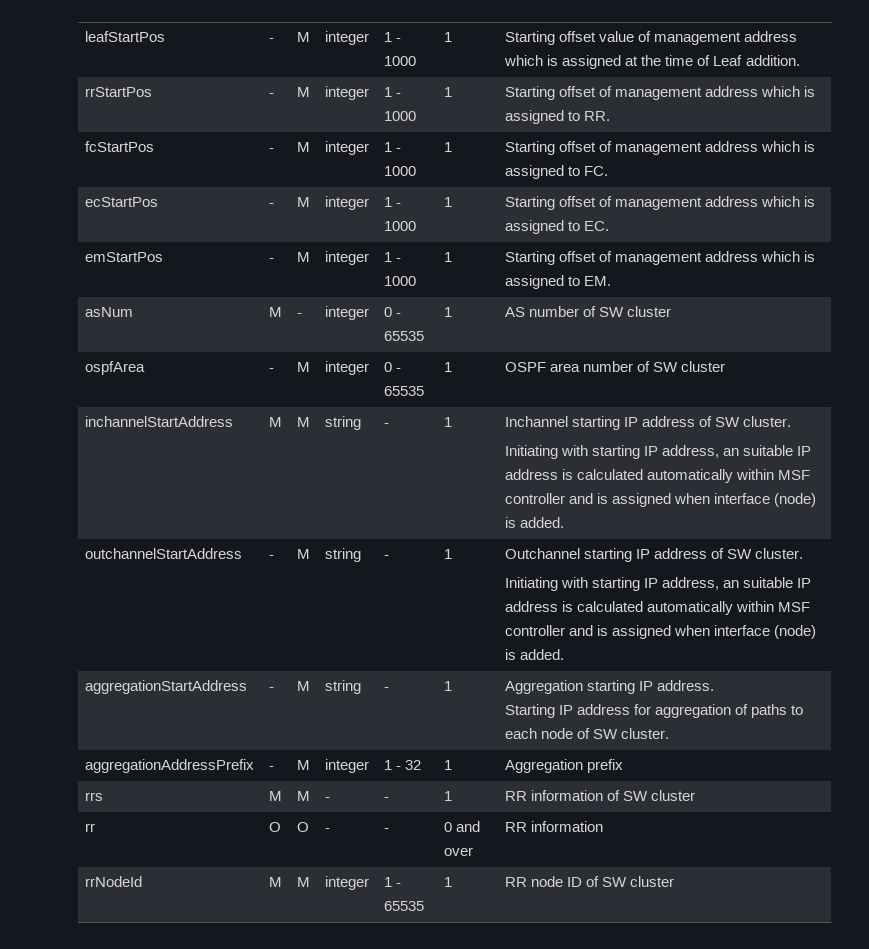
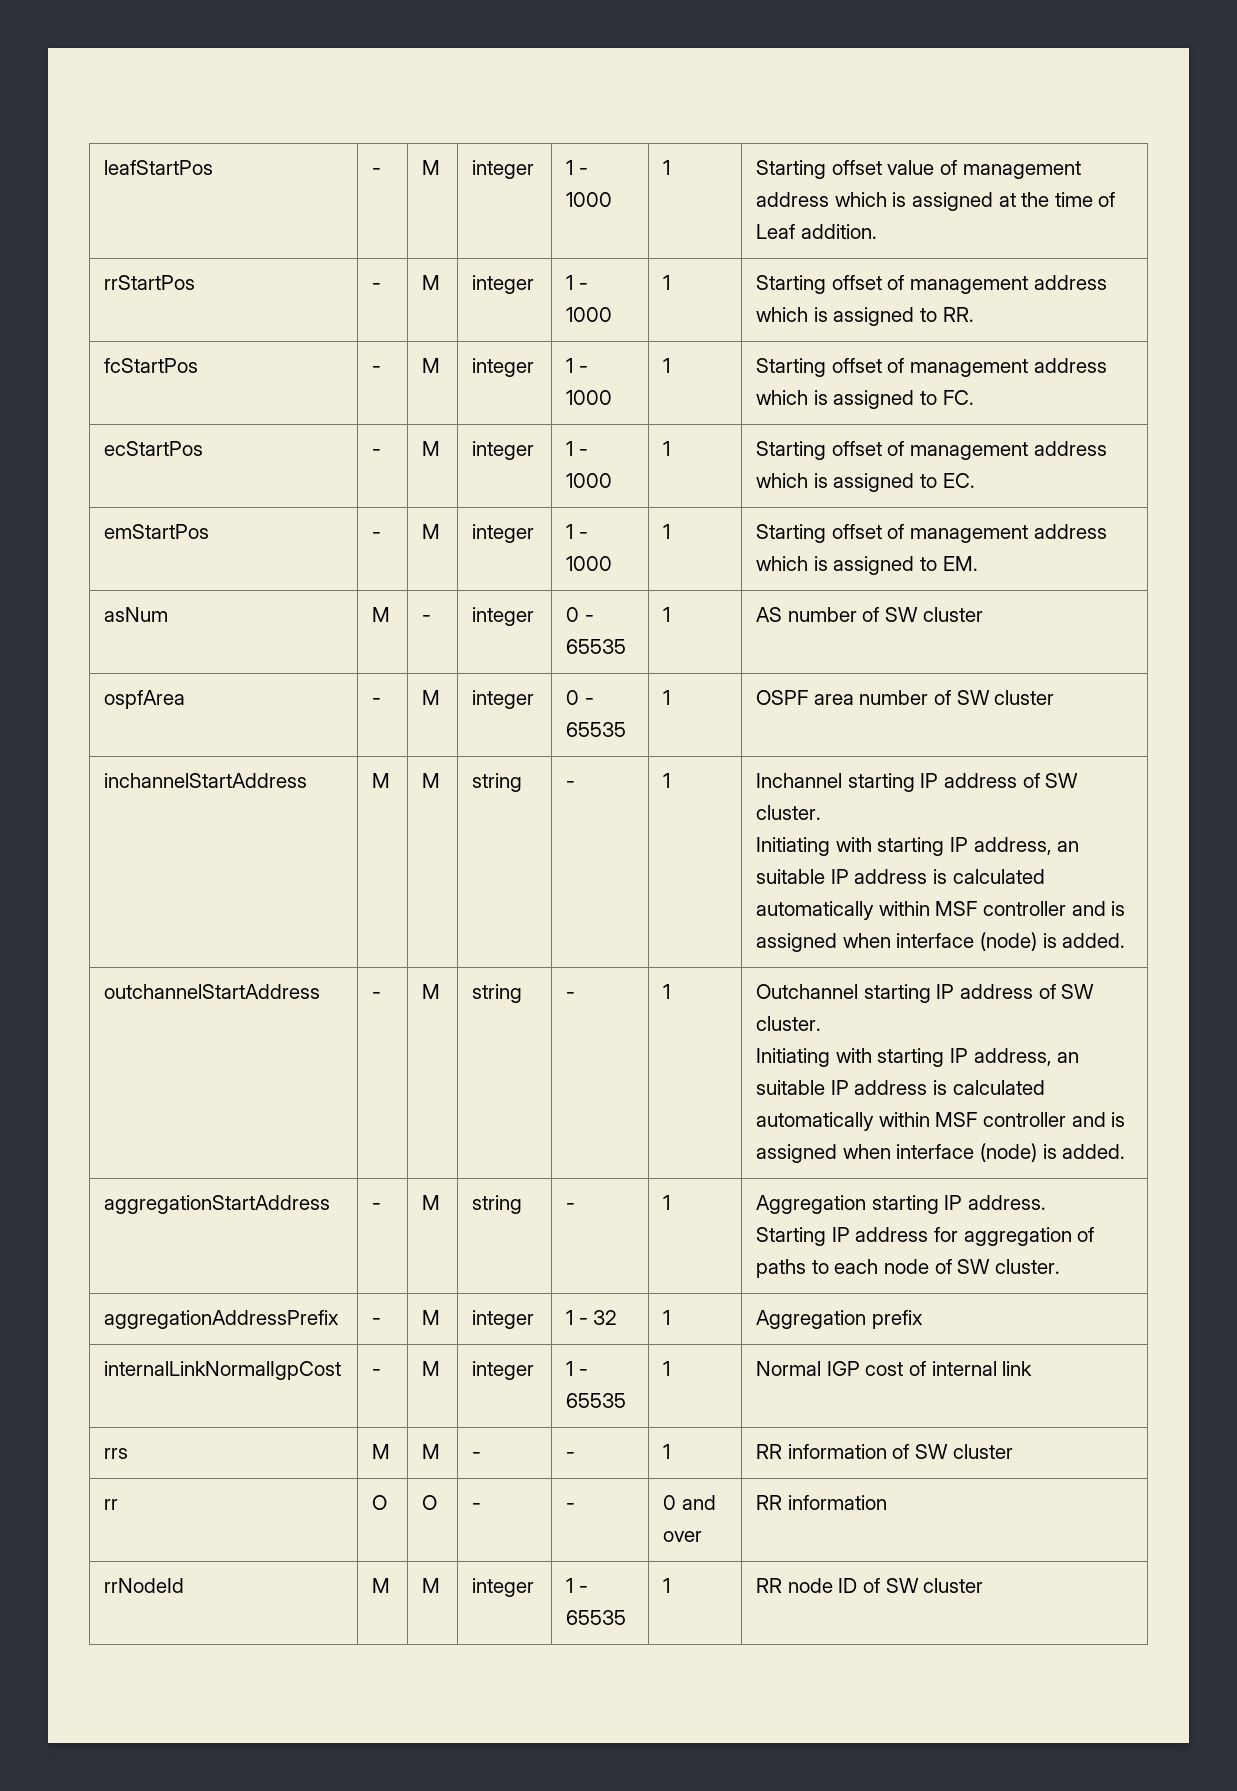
(624, 766) none -> [104,1361,342,1380] [372,1369,382,1376] [422,1361,441,1376] [472,1361,535,1380] [566,1361,588,1376] [566,1393,627,1408] [663,1361,671,1376] [756,1361,1033,1376] // internalLinkNormalIgpCost | - | M | integer | 1 - 65535 | 1 | Normal IGP cost of internal link

